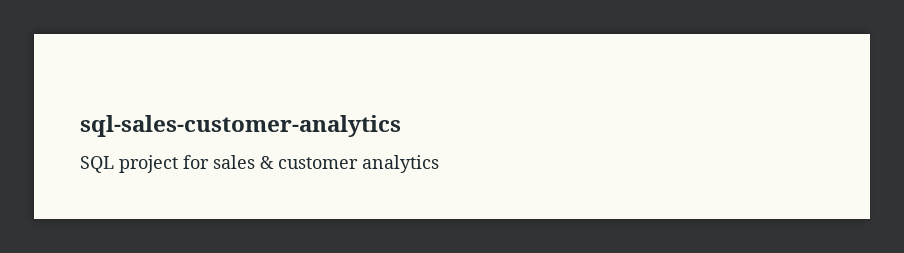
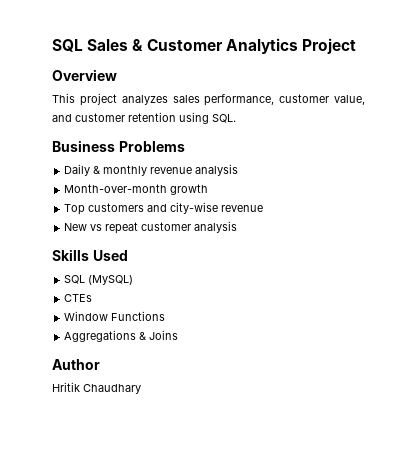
[80,115,401,137] [80,155,439,173] sql-sales-customer-analytics // SQL project for sales & customer analytics -> [52,38,356,54] [52,69,117,81] [52,93,365,106] [52,112,236,124] [52,140,185,152] [64,164,239,176] [64,184,209,195] [64,202,264,215] [64,221,238,234] [52,249,128,261] [64,275,134,285] [64,294,93,302] [64,311,166,321] [64,330,179,342] [52,359,100,370] [52,382,141,394] SQL Sales & Customer Analytics Project // Overview // This project analyzes sales performance, customer value, and customer retention using SQL. // Business Problems // Daily & monthly revenue analysis // Month-over-month growth // Top customers and city-wise revenue // New vs repeat customer analysis // Skills Used // SQL (MySQL) // CTEs // Window Functions // Aggregations & Joins // Author // Hritik Chaudhary

